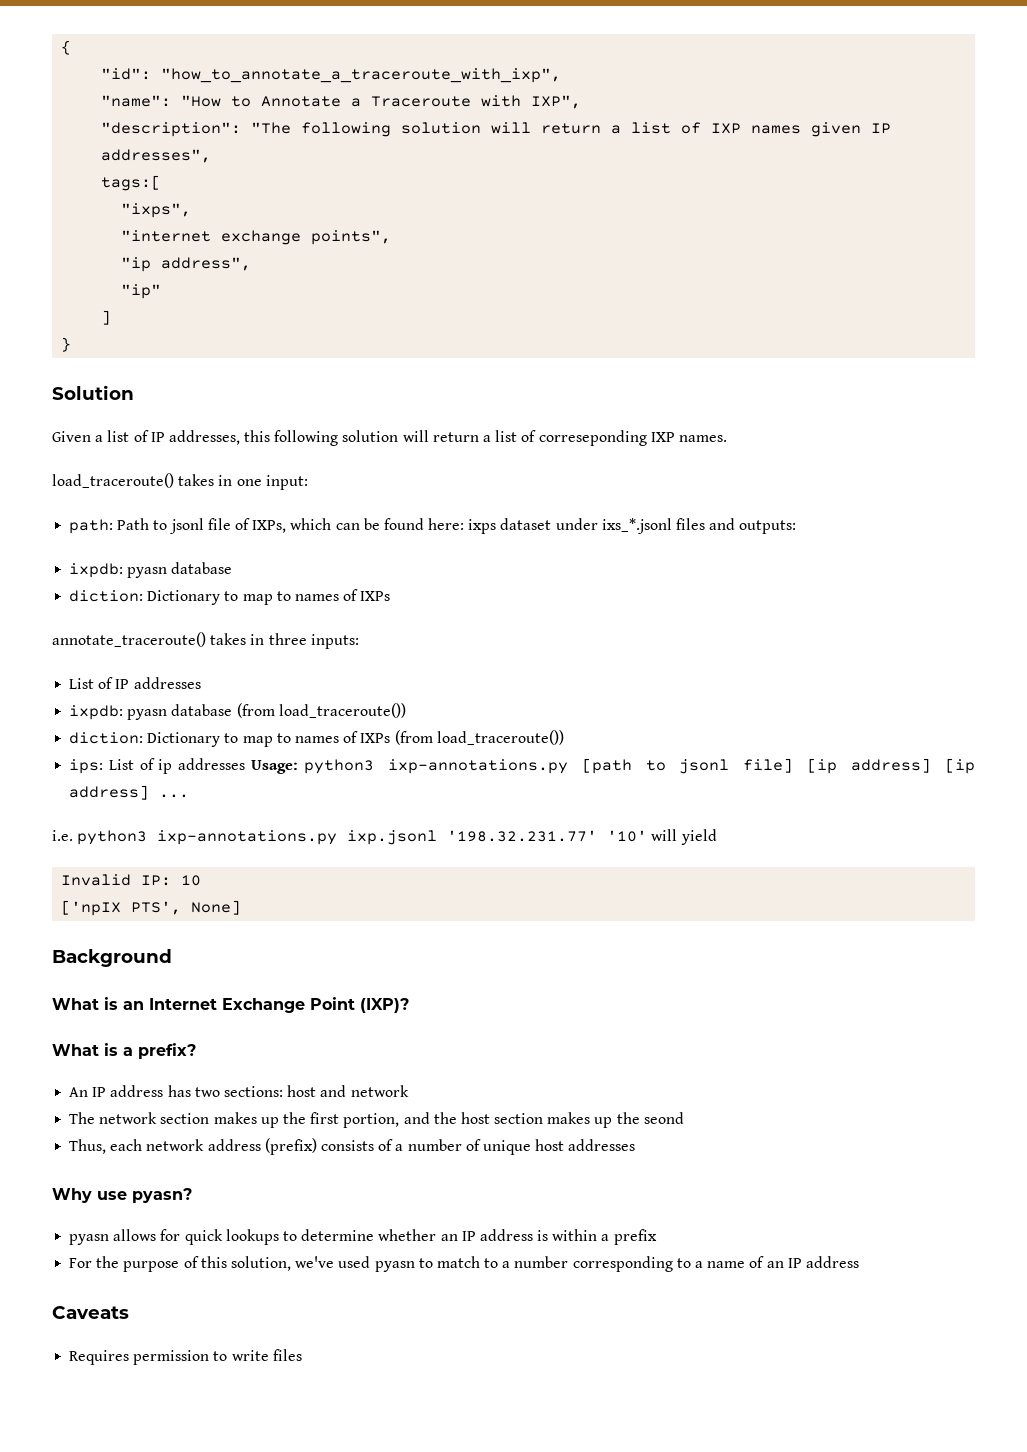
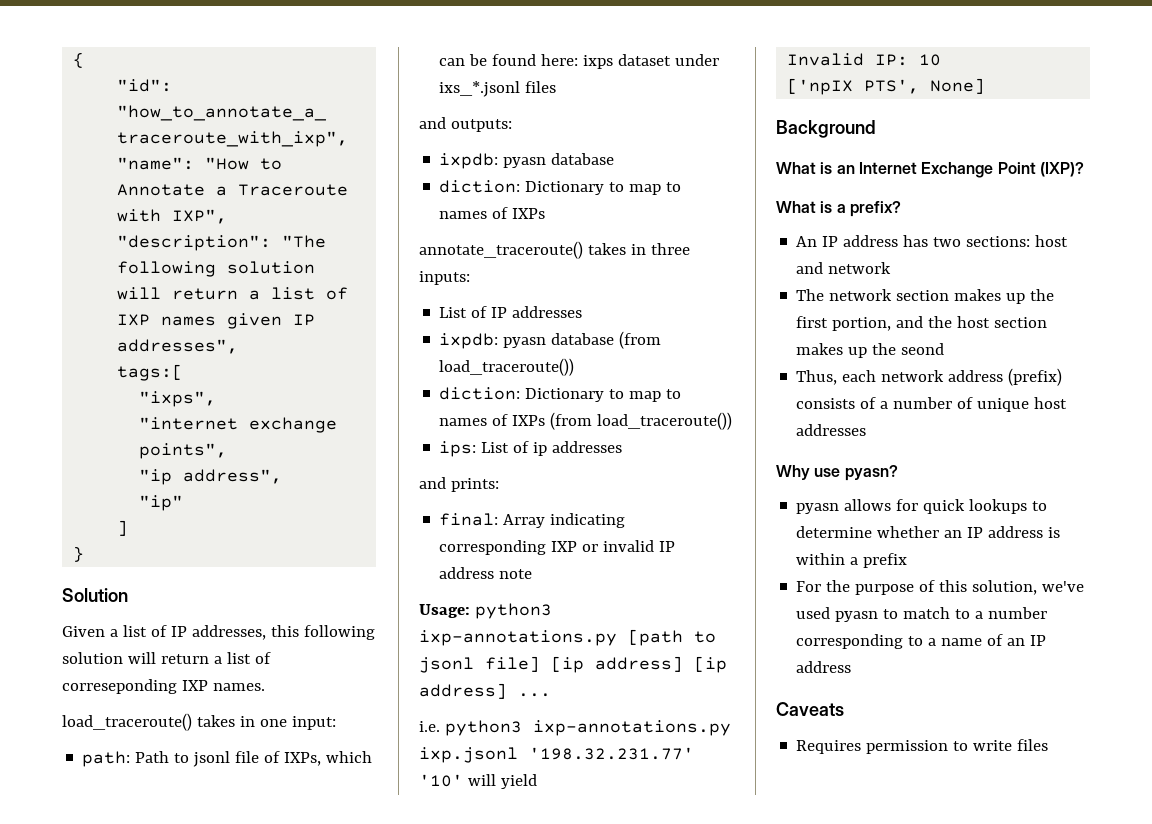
(706, 524) none -> (557, 87) //
(246, 764) none -> [419,477,499,492] [439,513,626,528] [439,540,676,555] [439,567,533,579] // and prints: // final: Array indicating corresponding IXP or invalid IP address note //

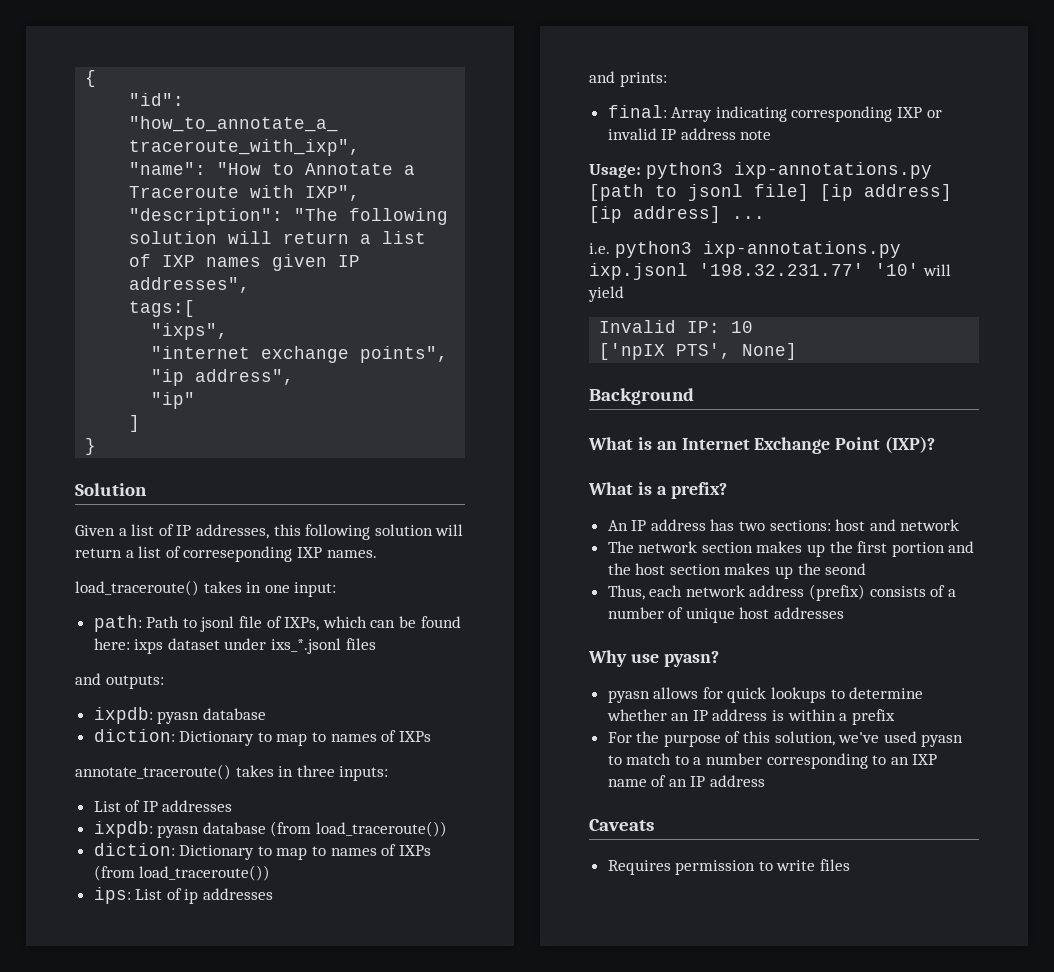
[832,317,892,331] portion, -> [891,542,945,557] portion
[928,638,937,646] a -> [890,754,938,765] an IXP

